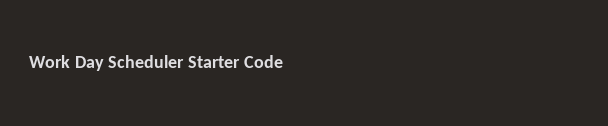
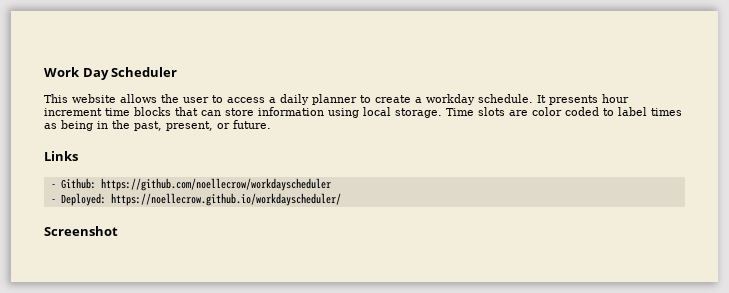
[188,55,283,68] Starter Code -> [44,94,629,105] [44,107,682,118] [44,120,271,131] [44,151,78,161] [50,178,331,191] [50,193,341,206] [44,226,118,236] // This website allows the user to access a daily planner to create a workday schedule. It presents hour increment time blocks that can store information using local storage. Time slots are color coded to label times as being in the past, present, or future. // Links // - Github: https://github.com/noellecrow/workdayscheduler // - Deployed: https://noellecrow.github.io/workdayscheduler/ // Screenshot

